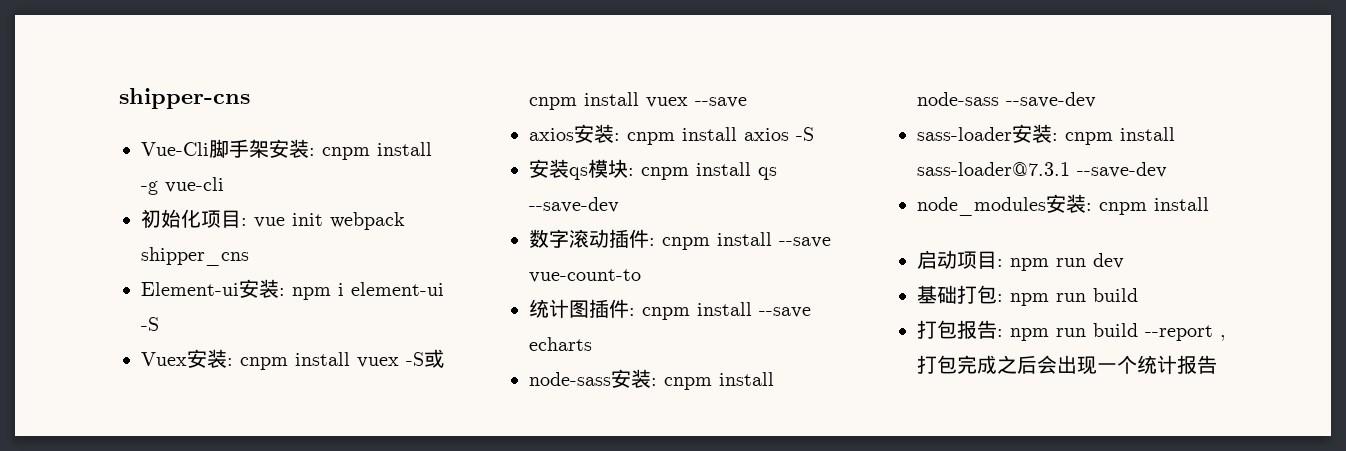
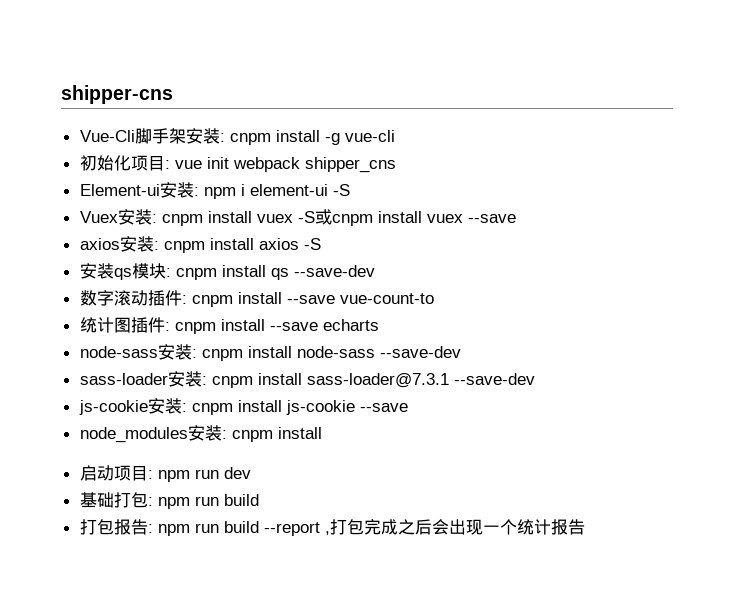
(1167, 170) none -> [78,398,408,415] // js-cookie安装: cnpm install js-cookie --save

